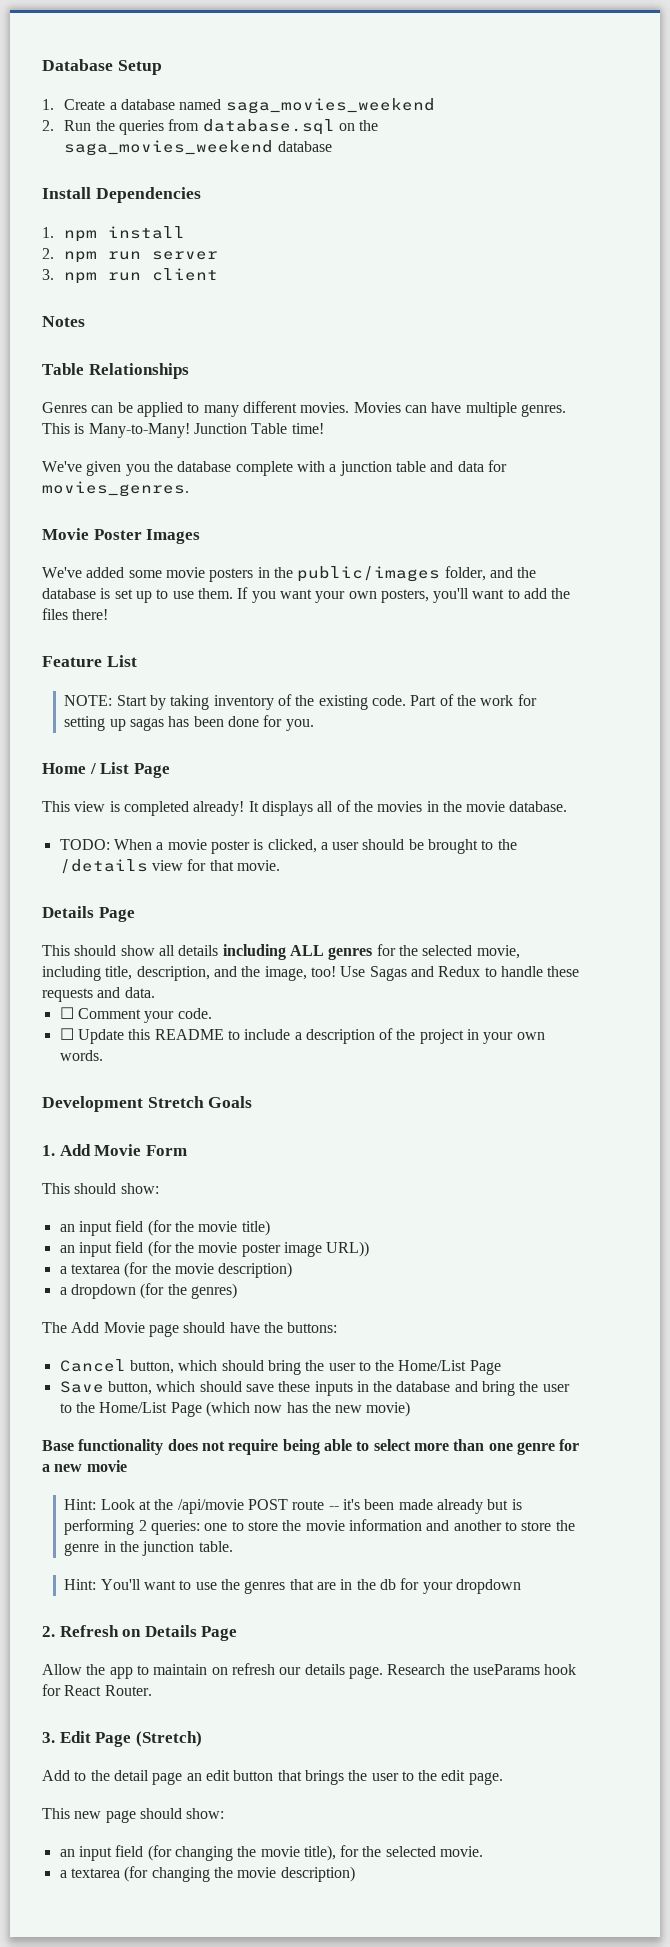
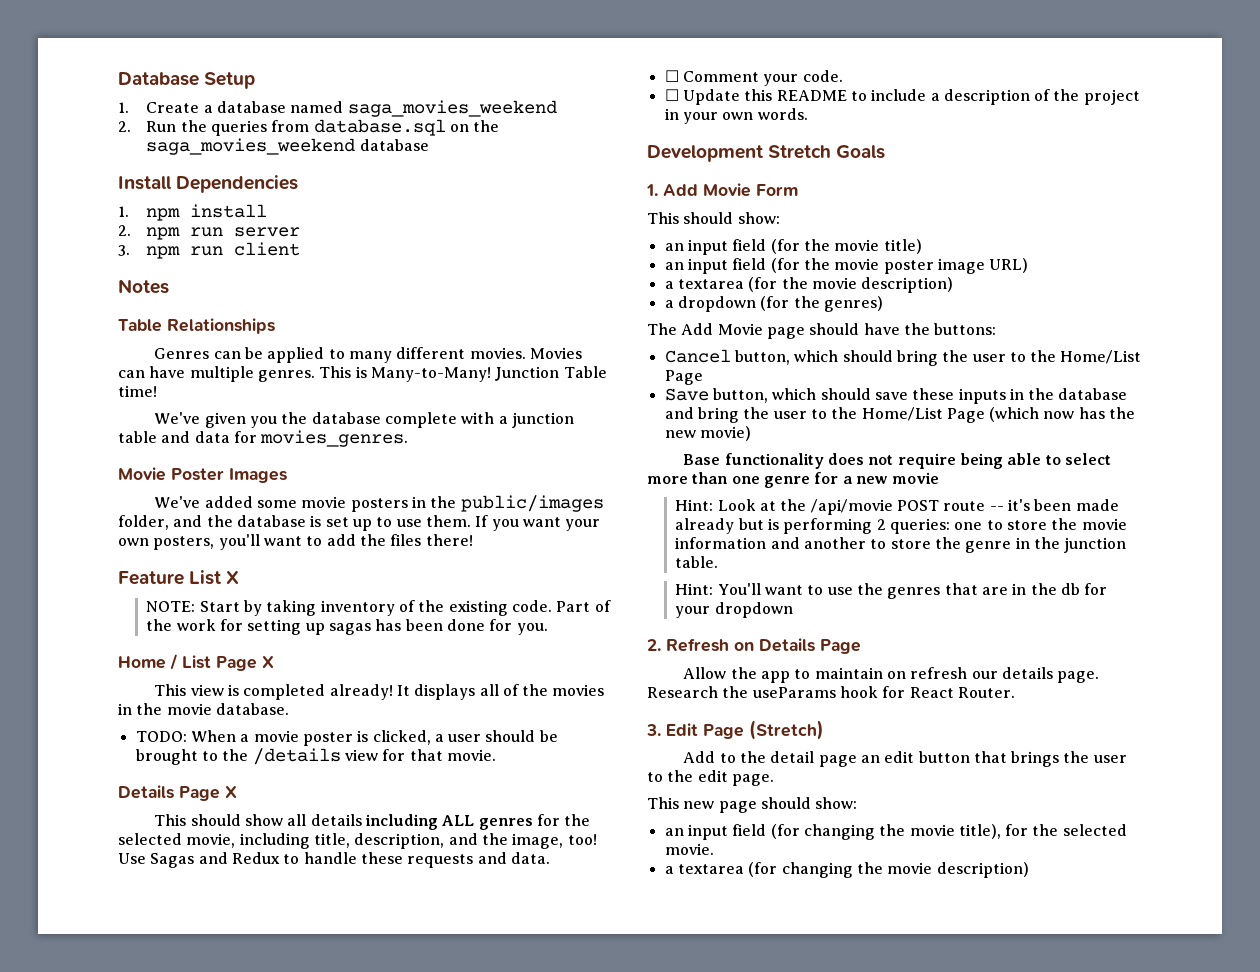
(137, 661) none -> [226,571,240,584] X
(170, 770) none -> [262,656,274,668] X
(135, 914) none -> [225,786,237,798] X
[326,1241,370,1257] URL)) -> [989,258,1029,273] URL)

